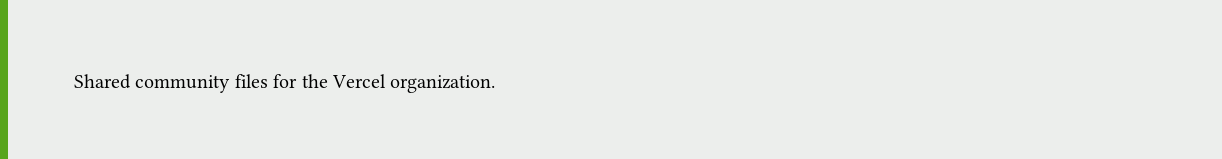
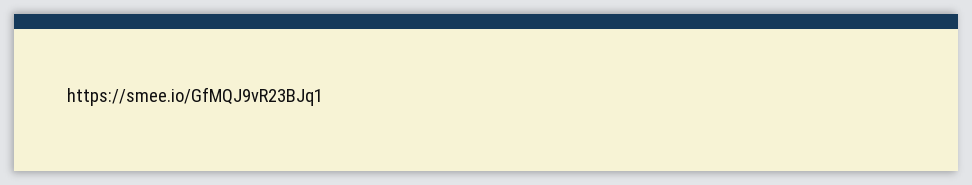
[74,74,496,93] Shared community files for the Vercel organization. -> [67,87,323,106] https://smee.io/GfMQJ9vR23BJq1

